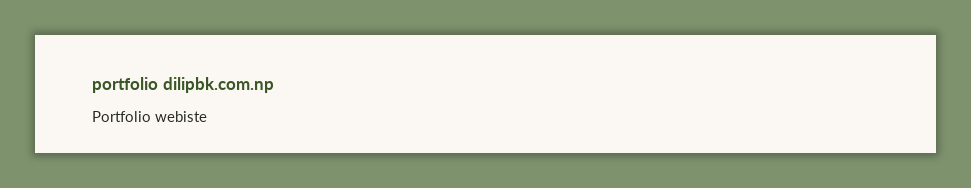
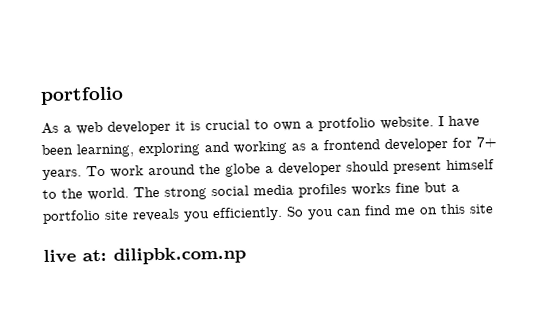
[92,77,158,93] portfolio -> [40,86,124,106] [41,115,480,135] [41,136,497,158] [42,159,495,181] [42,182,460,201] [42,203,494,224] [43,249,107,263] portfolio // As a web developer it is crucial to own a protfolio website. I have been learning, exploring and working as a frontend developer for 7+ years. To work around the globe a developer should present himself to the world. The strong social media profiles works fine but a portfolio site reveals you efficiently. So you can find me on this site // live at:
[92,111,207,122] // Portfolio webiste -> (246, 255) none

